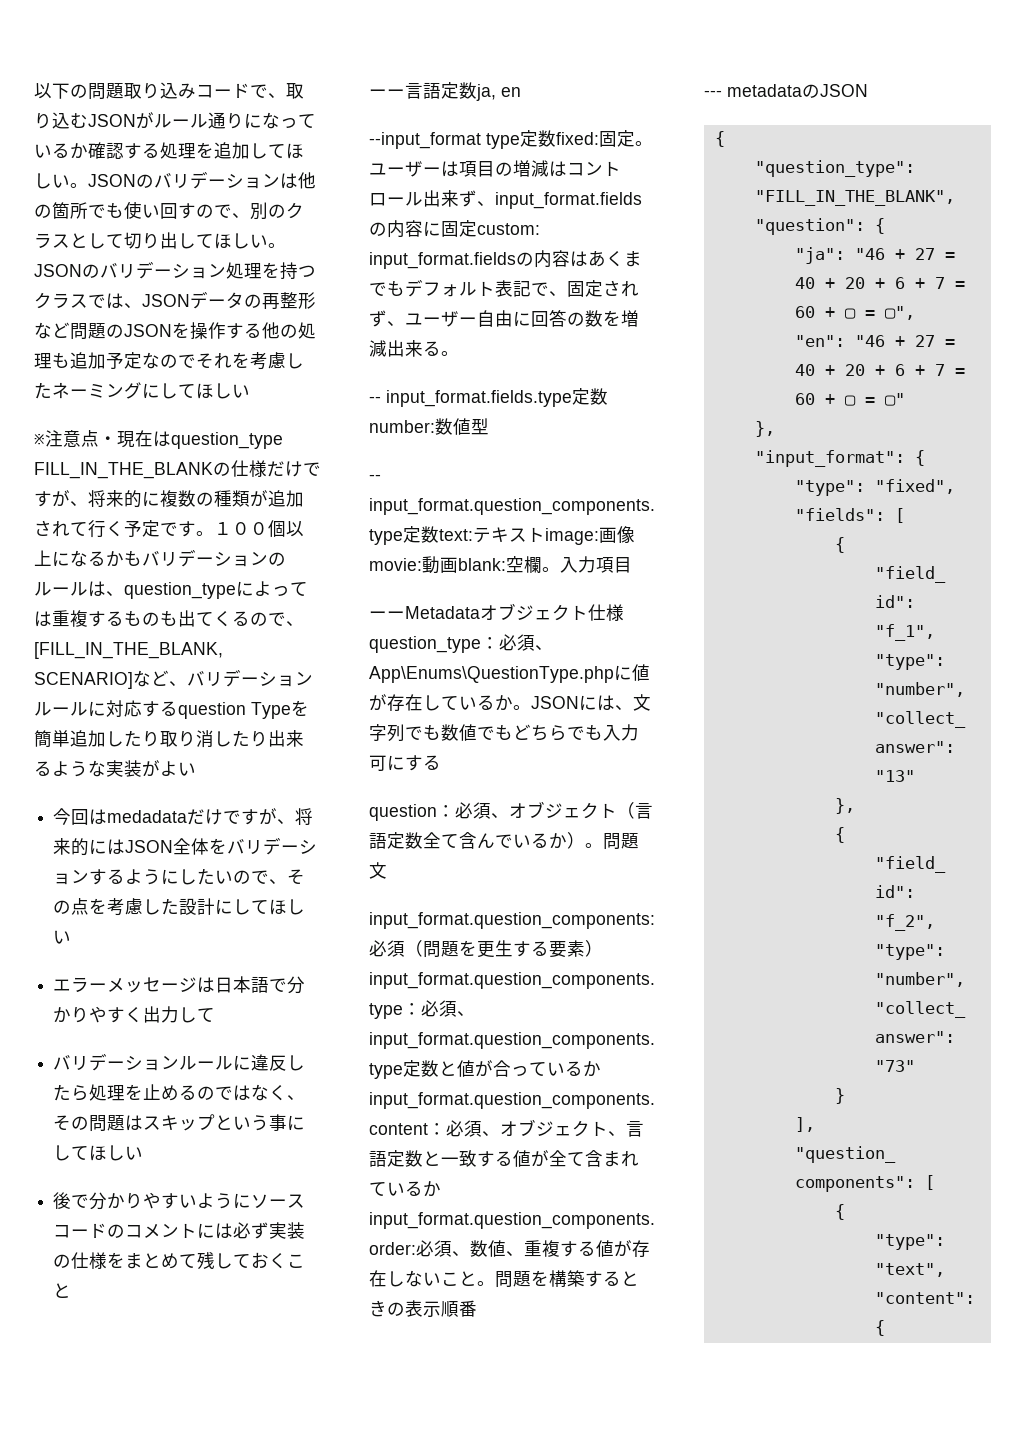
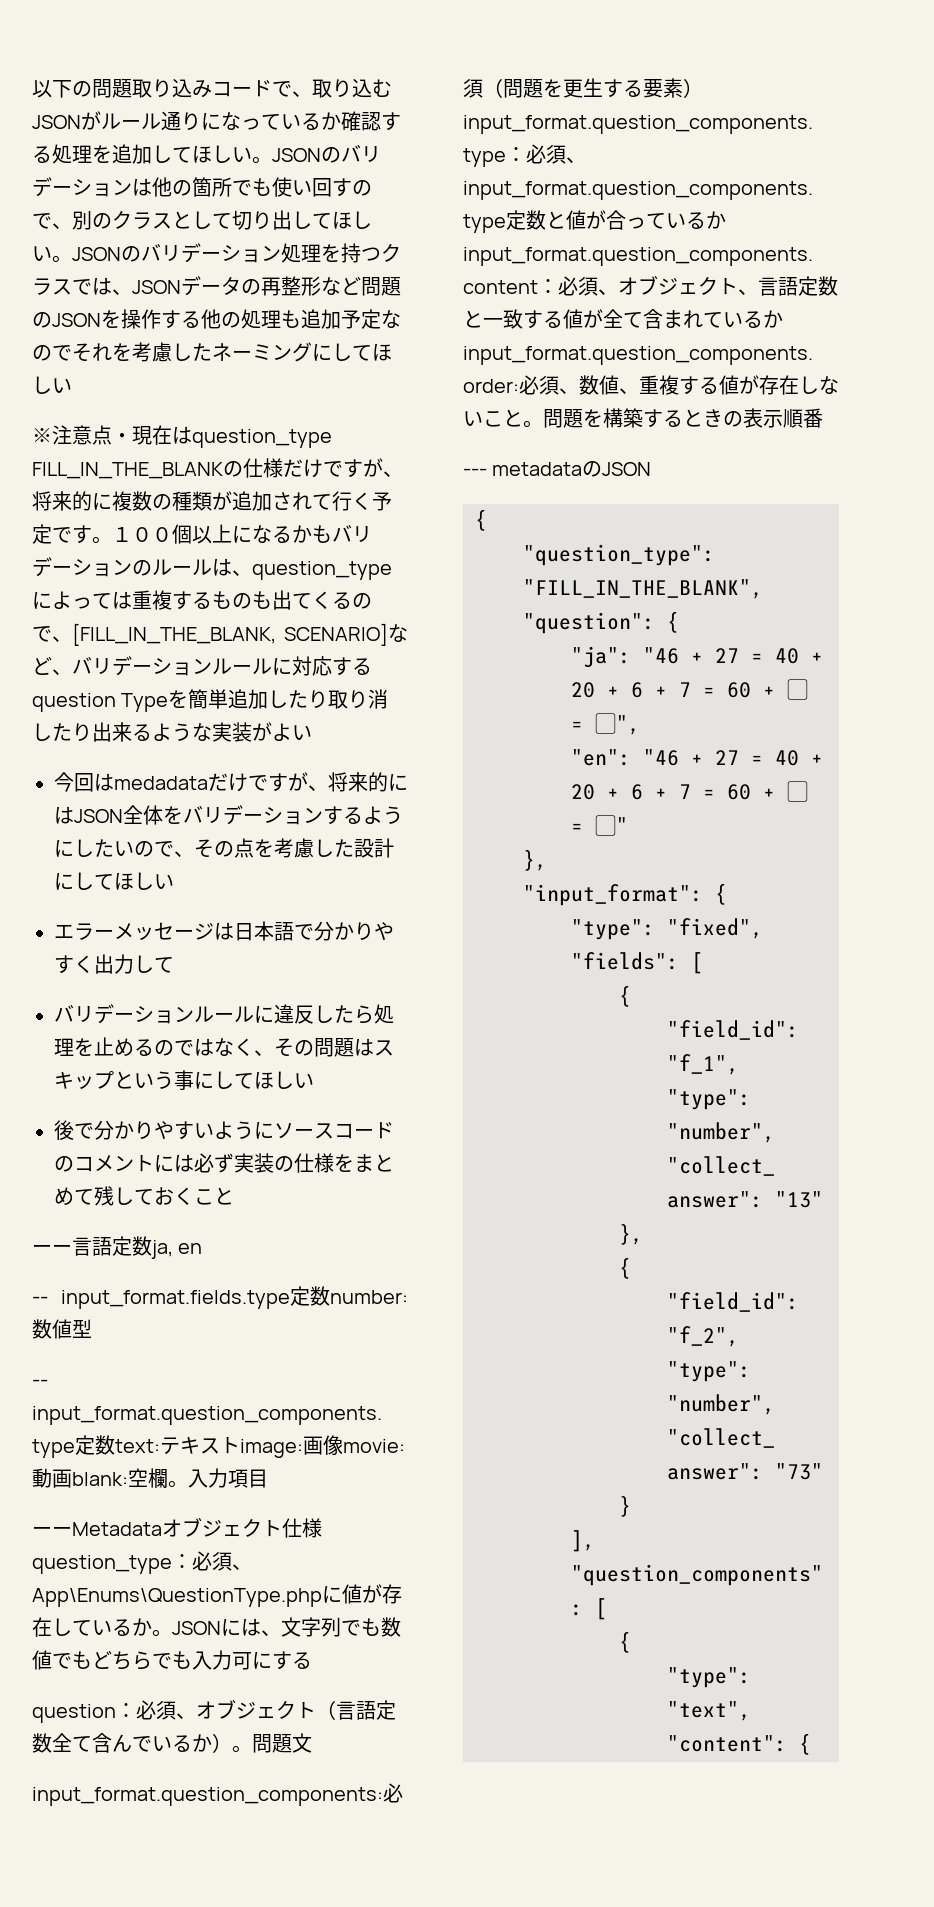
[369,130,653,149] [369,160,621,177] [369,190,642,209] [369,220,540,238] [369,250,642,269] [369,279,639,297] [369,309,639,327] [369,340,459,357] // --input_format type定数fixed:固定。ユーザーは項目の増減はコントロール出来ず、input_format.fieldsの内容に固定custom: input_format.fieldsの内容はあくまでもデフォルト表記で、固定されず、ユーザー自由に回答の数を増減出来る。 -> (203, 1248) none

